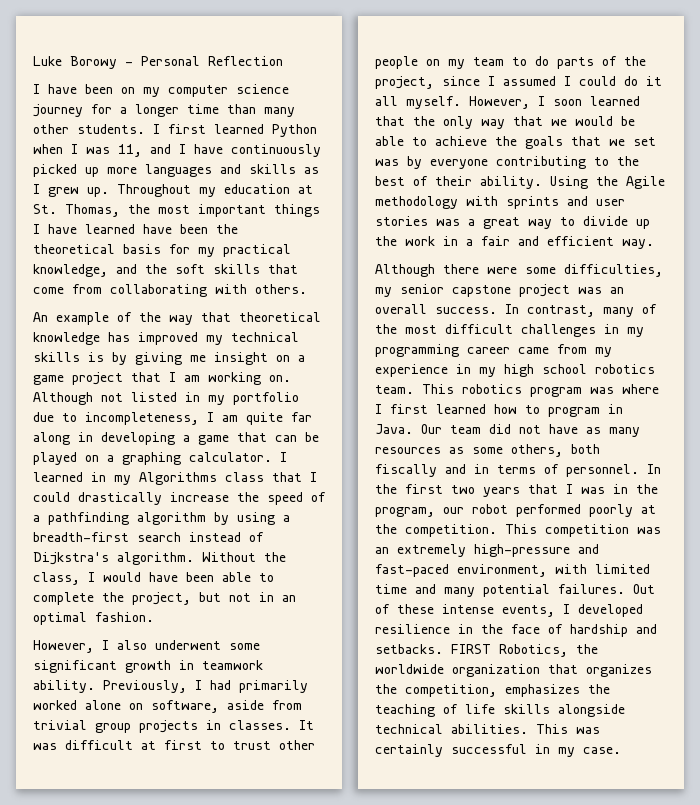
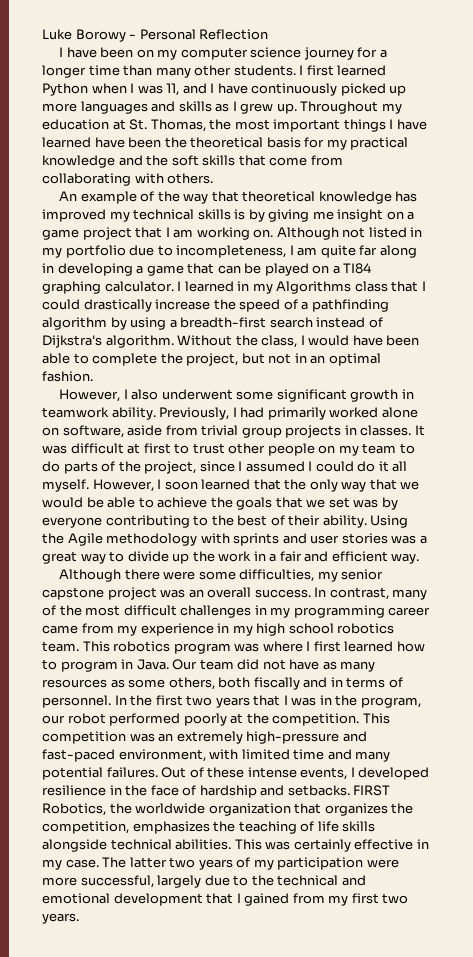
[33,264,108,277] knowledge, -> [42,155,115,168] knowledge
(114, 458) none -> [343,263,372,274] TI84
[451,744,527,754] successful -> [354,839,414,850] effective
(621, 750) none -> [102,857,399,870] [42,875,366,888] [42,893,409,906] [42,913,79,924] The latter two years of my participation were more successful, largely due to the technical and emotional development that I gained from my first two years.

